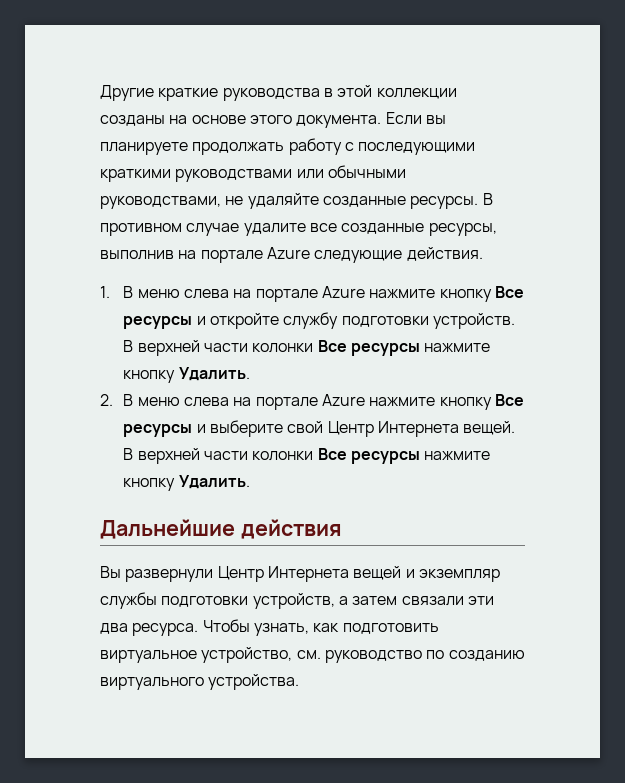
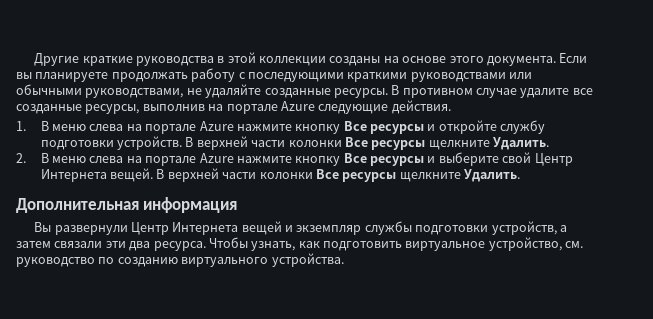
[424,343,491,352] [123,370,176,383] нажмите кнопку -> [428,140,490,150] щелкните
[424,451,491,460] [123,475,250,491] [100,519,342,539] нажмите кнопку Удалить. // Дальнейшие действия -> [399,169,521,182] [16,197,238,213] щелкните Удалить. // Дополнительная информация

